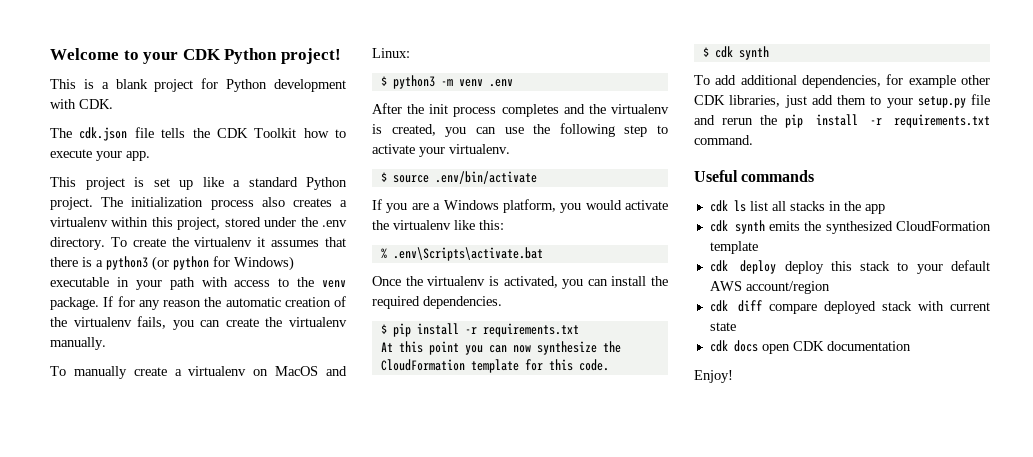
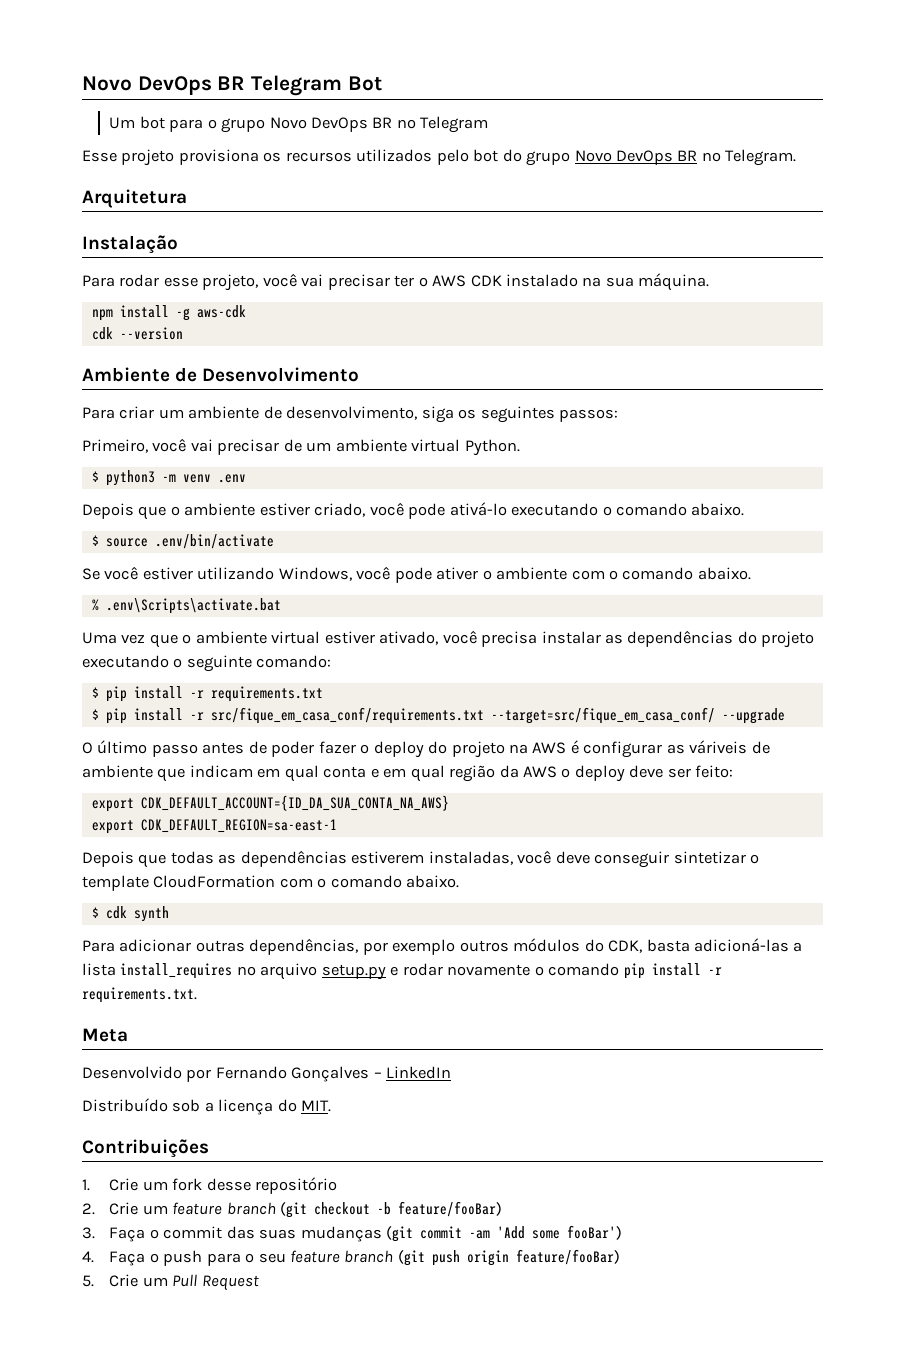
[50,48,341,64] [50,78,346,92] [50,99,113,109] [50,127,346,141] [50,149,150,161] [50,177,347,190] [50,197,347,210] [50,217,347,230] [50,237,346,250] [50,256,294,271] [50,277,346,290] [50,296,346,310] [50,316,348,330] [50,337,106,350] [50,366,347,379] [372,48,410,58] Welcome to your CDK Python project! // This is a blank project for Python development with CDK. // The cdk.json file tells the CDK Toolkit how to execute your app. // This project is set up like a standard Python project. The initialization process also creates a virtualenv within this project, stored under the .env directory. To create the virtualenv it assumes that there is a python3 (or python for Windows) executable in your path with access to the venv package. If for any reason the automatic creation of the virtualenv fails, you can create the virtualenv manually. // To manually create a virtualenv on MacOS and Linux: -> [82,75,382,96] [109,116,489,133] [82,149,797,166] [82,189,187,208] [82,235,178,254] [82,273,710,291] [91,305,246,321] [91,327,183,340] [82,367,360,382] [82,406,619,423] [82,438,520,456] Novo DevOps BR Telegram Bot // Um bot para o grupo Novo DevOps BR no Telegram // Esse projeto provisiona os recursos utilizados pelo bot do grupo Novo DevOps BR no Telegram. // Arquitetura // Instalação // Para rodar esse projeto, você vai precisar ter o AWS CDK instalado na sua máquina. // npm install -g aws-cdk // cdk --version // Ambiente de Desenvolvimento // Para criar um ambiente de desenvolvimento, siga os seguintes passos: // Primeiro, você vai precisar de um ambiente virtual Python.
[372,103,669,117] [372,123,668,137] [372,144,510,157] [380,171,537,184] [372,199,668,213] [372,220,504,230] [380,247,543,261] [372,276,668,289] [372,296,502,309] After the init process completes and the virtualenv is created, you can use the following step to activate your virtualenv. // $ source .env/bin/activate // If you are a Windows platform, you would activate the virtualenv like this: // % .env\Scripts\activate.bat // Once the virtualenv is activated, you can install the required dependencies. -> [82,502,745,520] [91,534,274,549] [82,566,751,583] [91,598,281,614] [82,630,815,648] [82,655,332,672] Depois que o ambiente estiver criado, você pode ativá-lo executando o comando abaixo. // $ source .env/bin/activate // Se você estiver utilizando Windows, você pode ativer o ambiente com o comando abaixo. // % .env\Scripts\activate.bat // Uma vez que o ambiente virtual estiver ativado, você precisa instalar as dependências do projeto executando o seguinte comando:
[380,341,621,355] [380,359,609,373] [702,46,769,60] [694,74,990,88] [694,94,990,108] [694,114,990,128] [694,135,753,145] [694,170,815,182] [709,200,885,214] [709,220,991,234] [709,241,758,254] [709,260,990,274] [709,281,830,294] [709,300,990,314] [709,322,736,331] [709,340,911,354] [694,370,733,383] At this point you can now synthesize the CloudFormation template for this code. // $ cdk synth // To add additional dependencies, for example other CDK libraries, just add them to your setup.py file and rerun the pip install -r requirements.txt command. // Useful commands // cdk ls list all stacks in the app // cdk synth emits the synthesized CloudFormation template // cdk deploy deploy this stack to your default AWS account/region // cdk diff compare deployed stack with current state // cdk docs open CDK documentation // Enjoy! -> [91,707,785,724] [82,740,770,758] [82,765,734,782] [91,795,449,812] [91,819,337,834] [82,850,760,868] [82,875,460,891] [91,906,169,922] [82,938,803,955] [82,963,722,980] [82,987,197,1003] [82,1028,128,1042] [82,1066,452,1082] [82,1098,332,1115] [82,1139,209,1158] [82,1177,338,1194] [82,1201,503,1218] [82,1225,622,1242] [82,1249,620,1266] [82,1274,259,1291] $ pip install -r src/fique_em_casa_conf/requirements.txt --target=src/fique_em_casa_conf/ --upgrade // O último passo antes de poder fazer o deploy do projeto na AWS é configurar as váriveis de ambiente que indicam em qual conta e em qual região da AWS o deploy deve ser feito: // export CDK_DEFAULT_ACCOUNT={ID_DA_SUA_CONTA_NA_AWS} // export CDK_DEFAULT_REGION=sa-east-1 // Depois que todas as dependências estiverem instaladas, você deve conseguir sintetizar o template CloudFormation com o comando abaixo. // $ cdk synth // Para adicionar outras dependências, por exemplo outros módulos do CDK, basta adicioná-las a lista install_requires no arquivo setup.py e rodar novamente o comando pip install -r requirements.txt. // Meta // Desenvolvido por Fernando Gonçalves – LinkedIn // Distribuído sob a licença do MIT. // Contribuições // 1. Crie um fork desse repositório // 2. Crie um feature branch (git checkout -b feature/fooBar) // 3. Faça o commit das suas mudanças (git commit -am 'Add some fooBar') // 4. Faça o push para o seu feature branch (git push origin feature/fooBar) // 5. Crie um Pull Request

